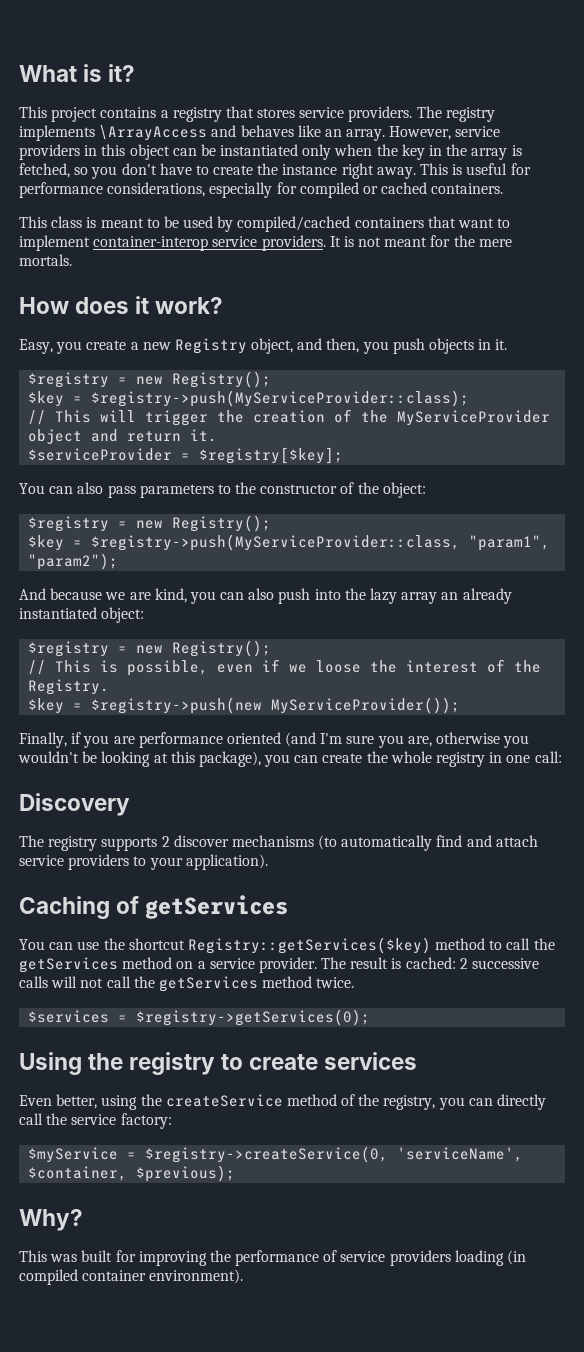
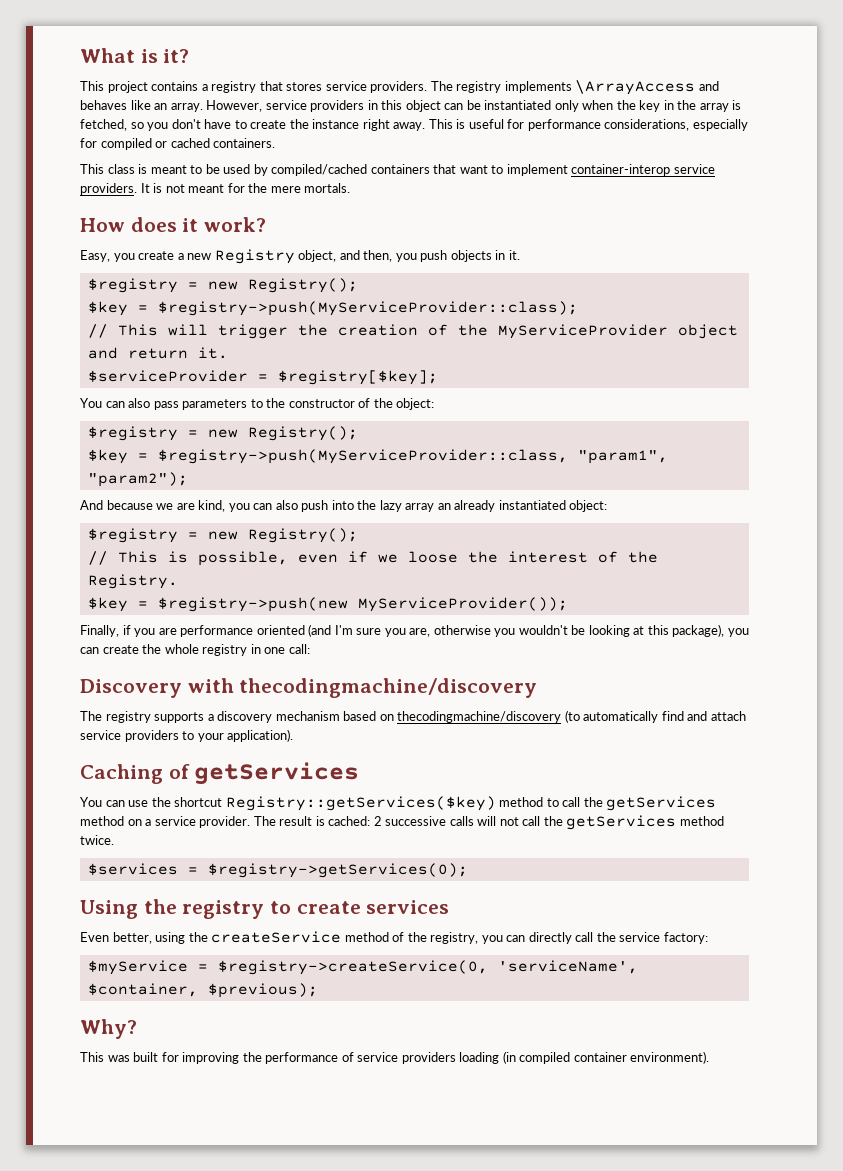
(130, 804) none -> [187,678,538,698] with thecodingmachine/discovery
[161,835,314,847] 2 discover mechanisms -> [207,711,562,723] a discovery mechanism based on thecodingmachine/discovery

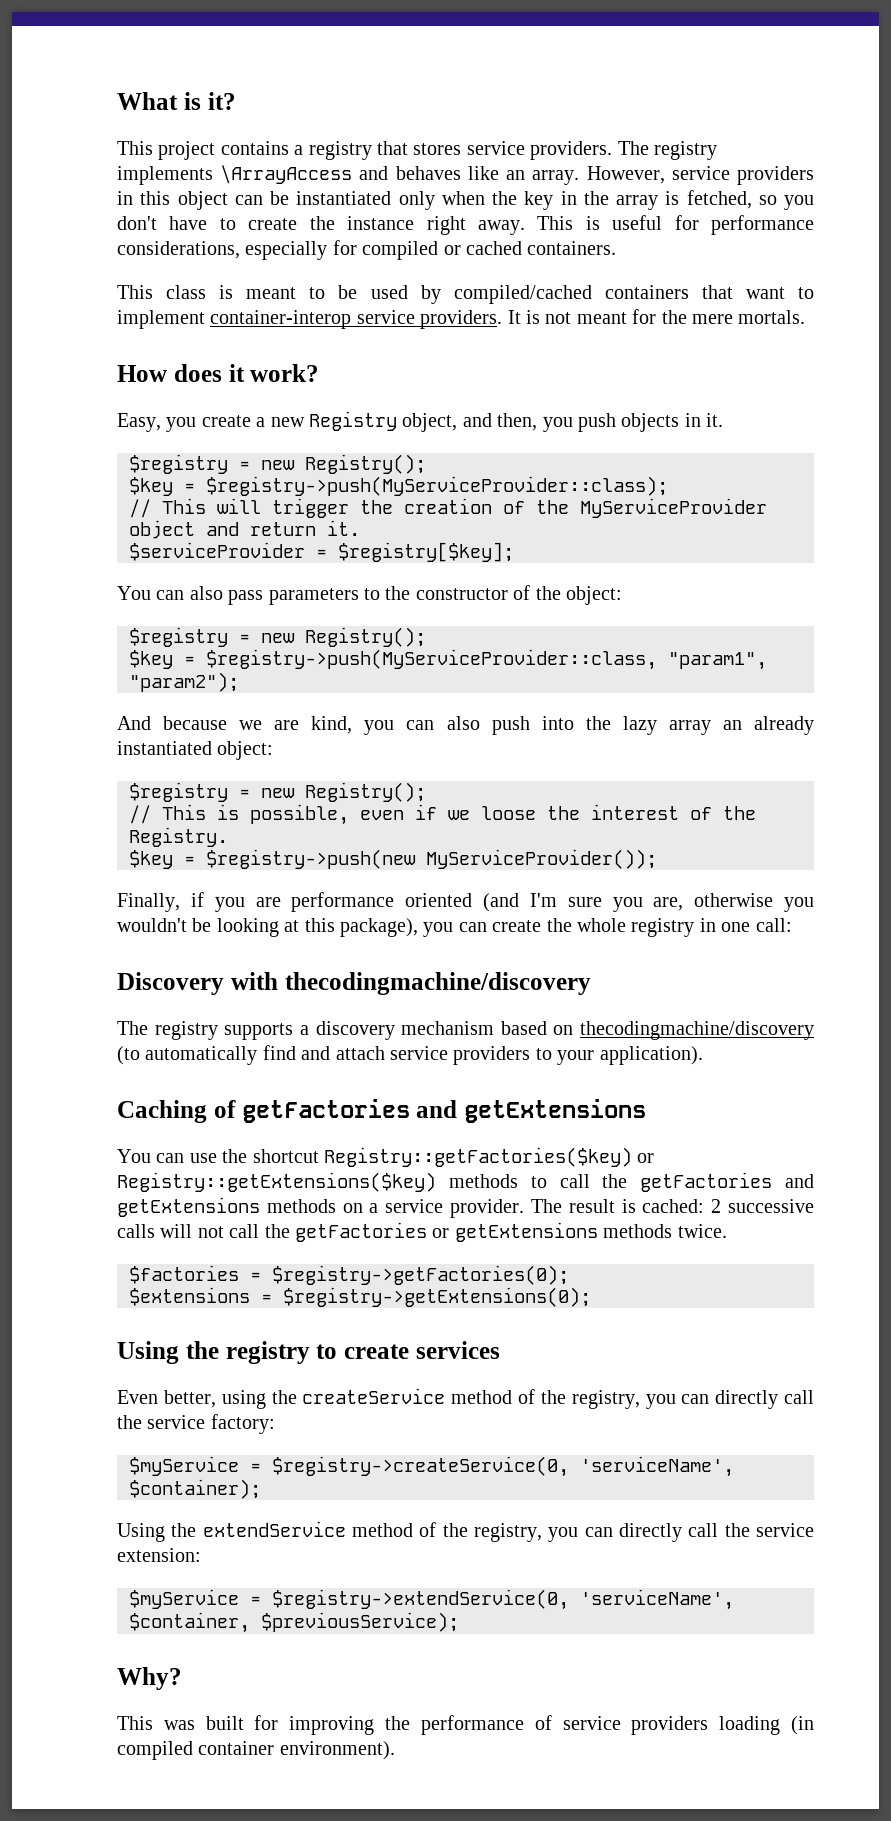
[194,762,360,785] getServices -> [241,1099,646,1123] getFactories and getExtensions
[225,796,717,811] [80,816,124,826] Registry::getServices($key) method to call the getServices method -> [324,1147,655,1167] [117,1172,814,1192] [117,1197,336,1217] Registry::getFactories($key) or Registry::getExtensions($key) methods to call the getFactories and getExtensions methods
[566,815,724,830] [80,835,114,845] [87,863,468,878] getServices method twice. // $services = $registry->getServices(0); -> [295,1222,727,1242] [129,1265,569,1285] [129,1287,591,1307] getFactories or getExtensions methods twice. // $factories = $registry->getFactories(0); // $extensions = $registry->getExtensions(0);
[87,983,318,998] $container, $previous); -> [129,1479,261,1499] [117,1521,814,1542] [117,1548,201,1562] [129,1589,734,1610] [129,1612,459,1633] $container); // Using the extendService method of the registry, you can directly call the service extension: // $myService = $registry->extendService(0, 'serviceName', $container, $previousService);

